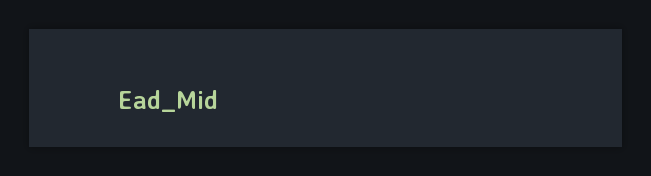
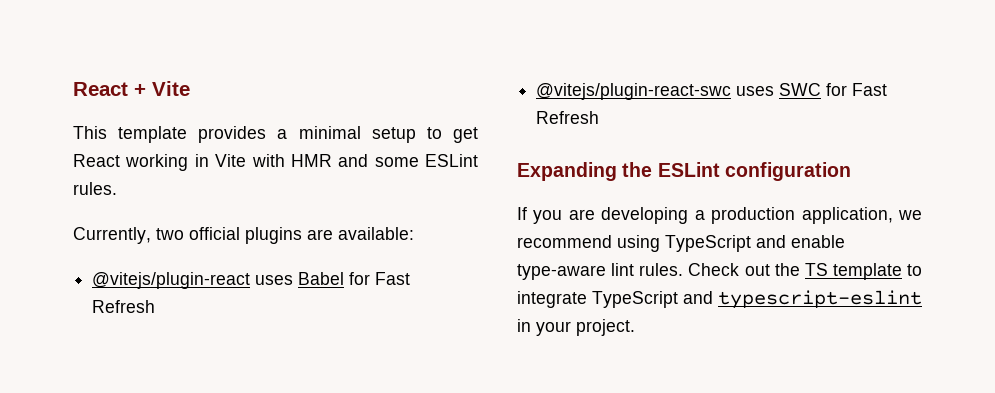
[118,90,218,112] Ead_Mid -> [73,81,190,96] [73,126,479,143] [73,154,478,171] [73,182,117,195] [73,227,414,244] [92,272,411,289] [92,300,156,313] [536,83,888,100] [536,111,600,124] [517,162,851,181] [517,207,922,224] [517,235,845,252] [517,263,922,280] [517,290,922,309] [517,319,635,336] React + Vite // This template provides a minimal setup to get React working in Vite with HMR and some ESLint rules. // Currently, two official plugins are available: // @vitejs/plugin-react uses Babel for Fast Refresh // @vitejs/plugin-react-swc uses SWC for Fast Refresh // Expanding the ESLint configuration // If you are developing a production application, we recommend using TypeScript and enable type-aware lint rules. Check out the TS template to integrate TypeScript and typescript-eslint in your project.

